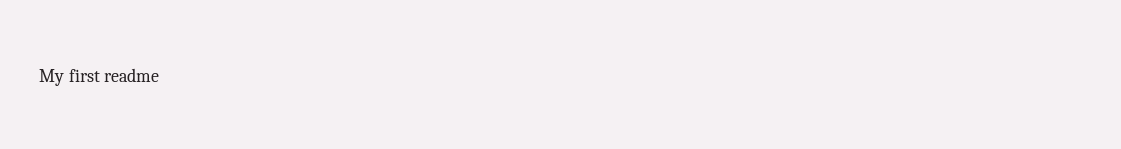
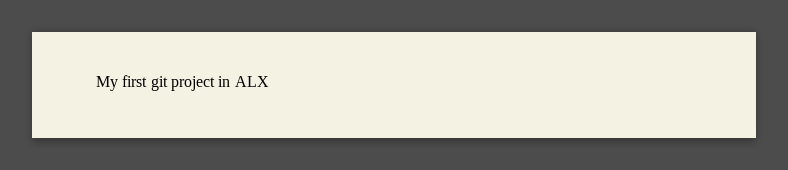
[104,68,160,82] readme -> [150,76,269,91] git project in ALX

